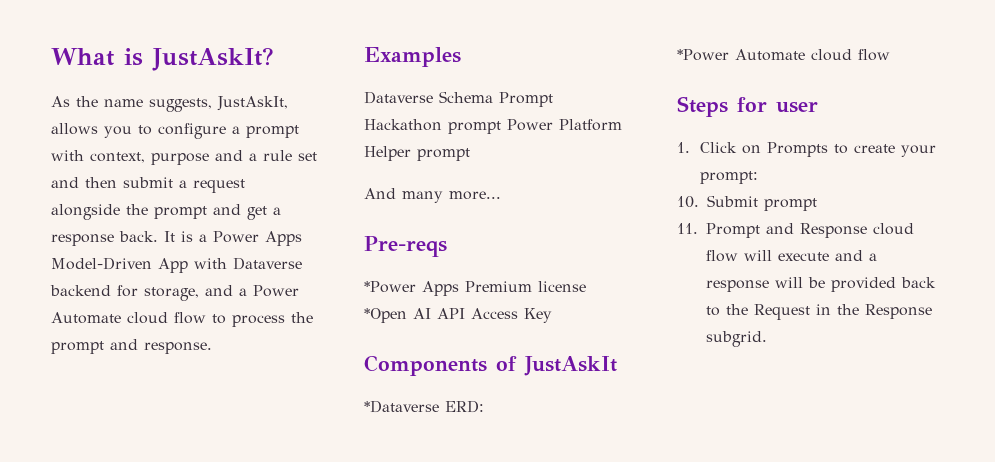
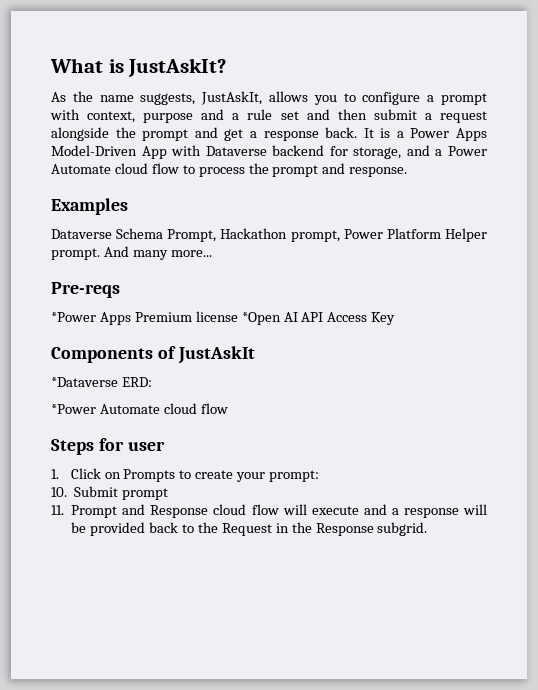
[499,92,553,107] [364,119,501,134] Prompt Hackathon prompt -> [167,228,340,242] Prompt, Hackathon prompt,
[417,148,470,161] prompt // -> [51,248,100,260] prompt.

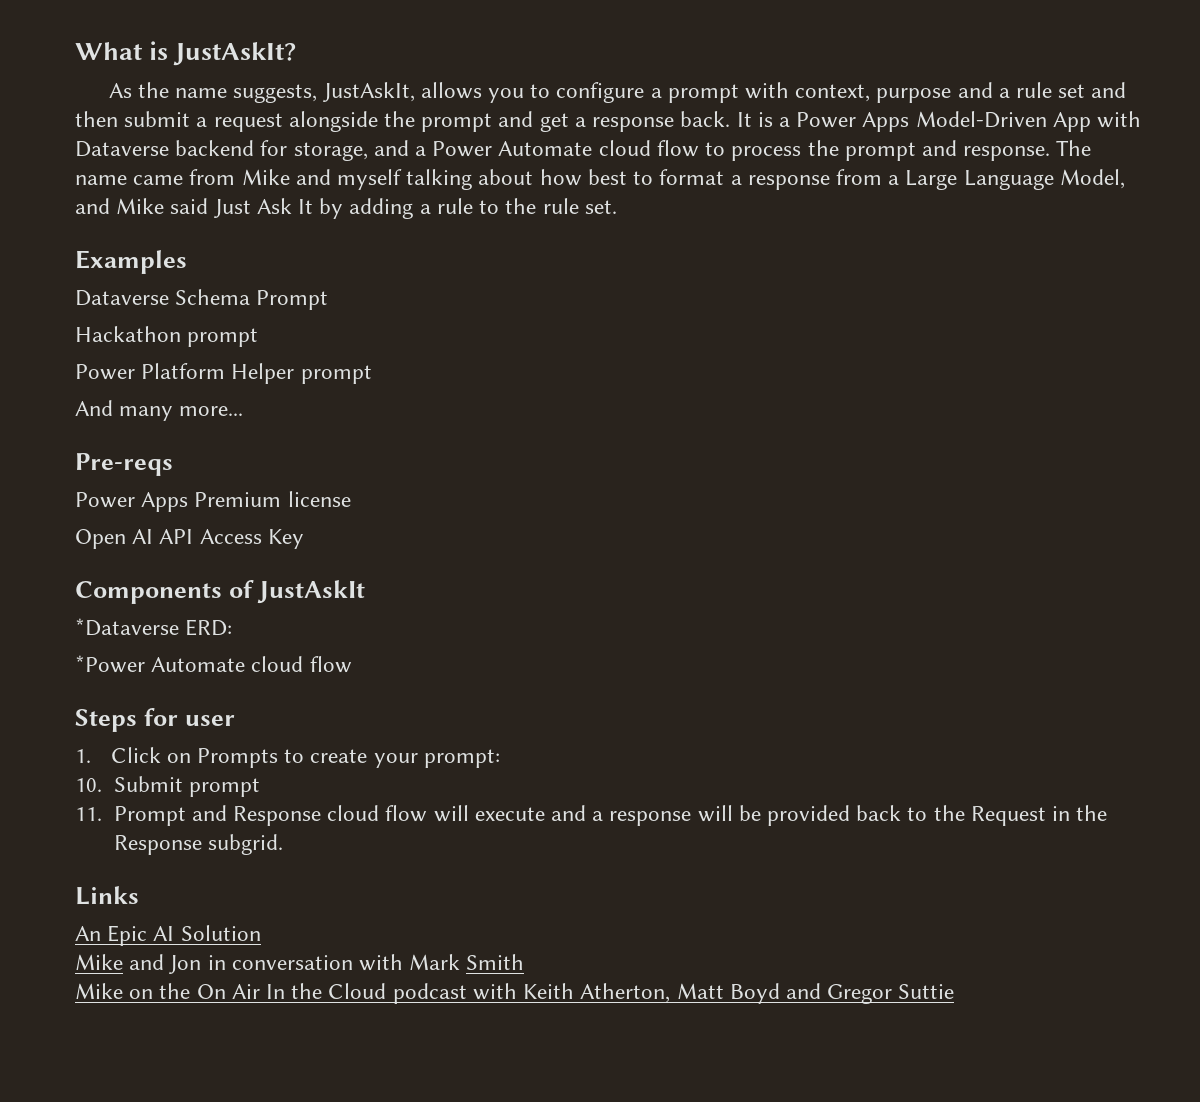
(408, 172) none -> [1056,140,1092,156] [75,169,1125,190] [75,198,617,219] The name came from Mike and myself talking about how best to format a response from a Large Language Model, and Mike said Just Ask It by adding a rule to the rule set.
[167,228,340,242] Prompt, Hackathon prompt, -> [256,290,329,310] [75,326,259,347] Prompt // Hackathon prompt //
[51,248,100,260] prompt. -> [300,365,372,384] prompt //
[51,312,96,322] *Power -> [75,492,135,508] Power
[241,312,281,325] *Open -> [75,529,126,549] // Open
(428, 529) none -> [75,886,139,905] [75,925,261,946] [75,954,525,974] [75,983,955,1004] // Links // An Epic AI Solution // Mike and Jon in conversation with Mark Smith // Mike on the On Air In the Cloud podcast with Keith Atherton, Matt Boyd and Gregor Suttie

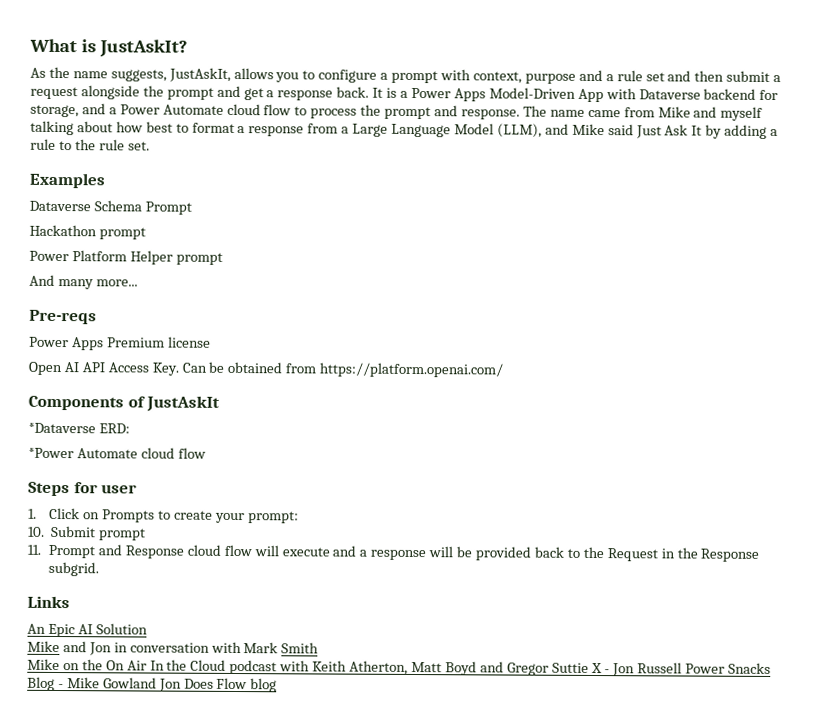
[1059,169,1125,189] Model, -> [453,123,542,138] Model (LLM),
[267,529,304,549] Key -> [151,361,504,378] Key. Can be obtained from https://platform.openai.com/
(955, 991) none -> [590,662,772,677] [27,676,278,693] X - Jon Russell Power Snacks Blog - Mike Gowland Jon Does Flow blog

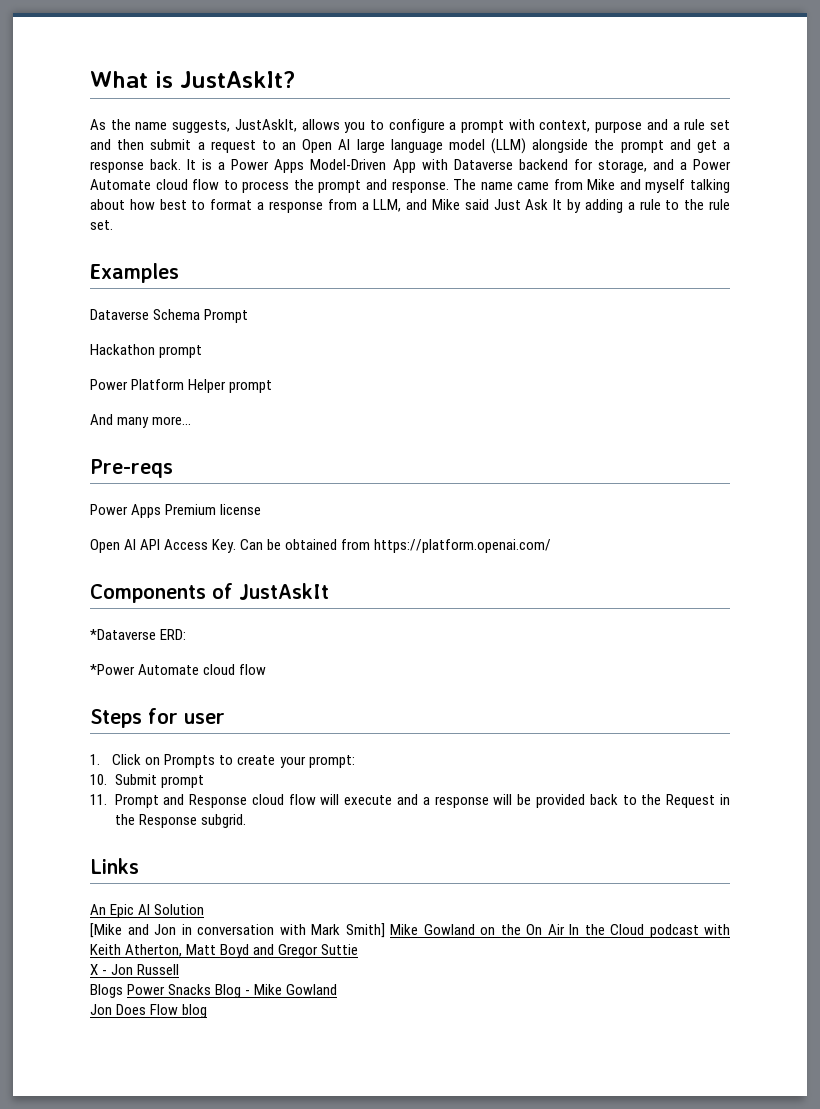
(78, 93) none -> [261,138,526,154] to an Open AI large language model (LLM)
[352,123,542,138] Large Language Model (LLM), -> [373,199,402,212] LLM,
[27,640,60,653] Mike -> [90,923,122,938] [Mike
[281,642,320,654] [27,658,60,671] Smith // Mike -> [345,923,475,938] Smith] Mike Gowland
(589, 667) none -> (359, 949) //
(683, 668) none -> [90,984,123,998] // Blogs
(157, 683) none -> (338, 989) //

